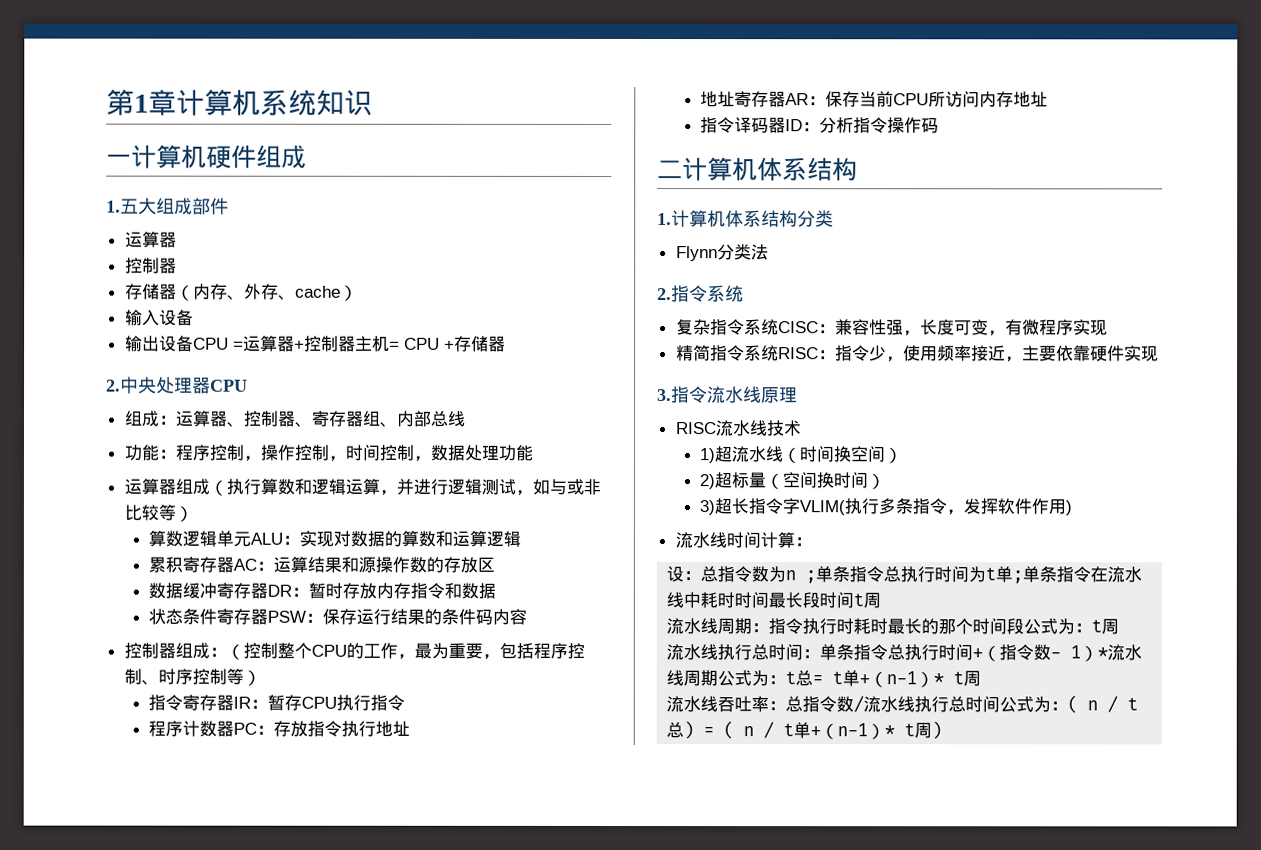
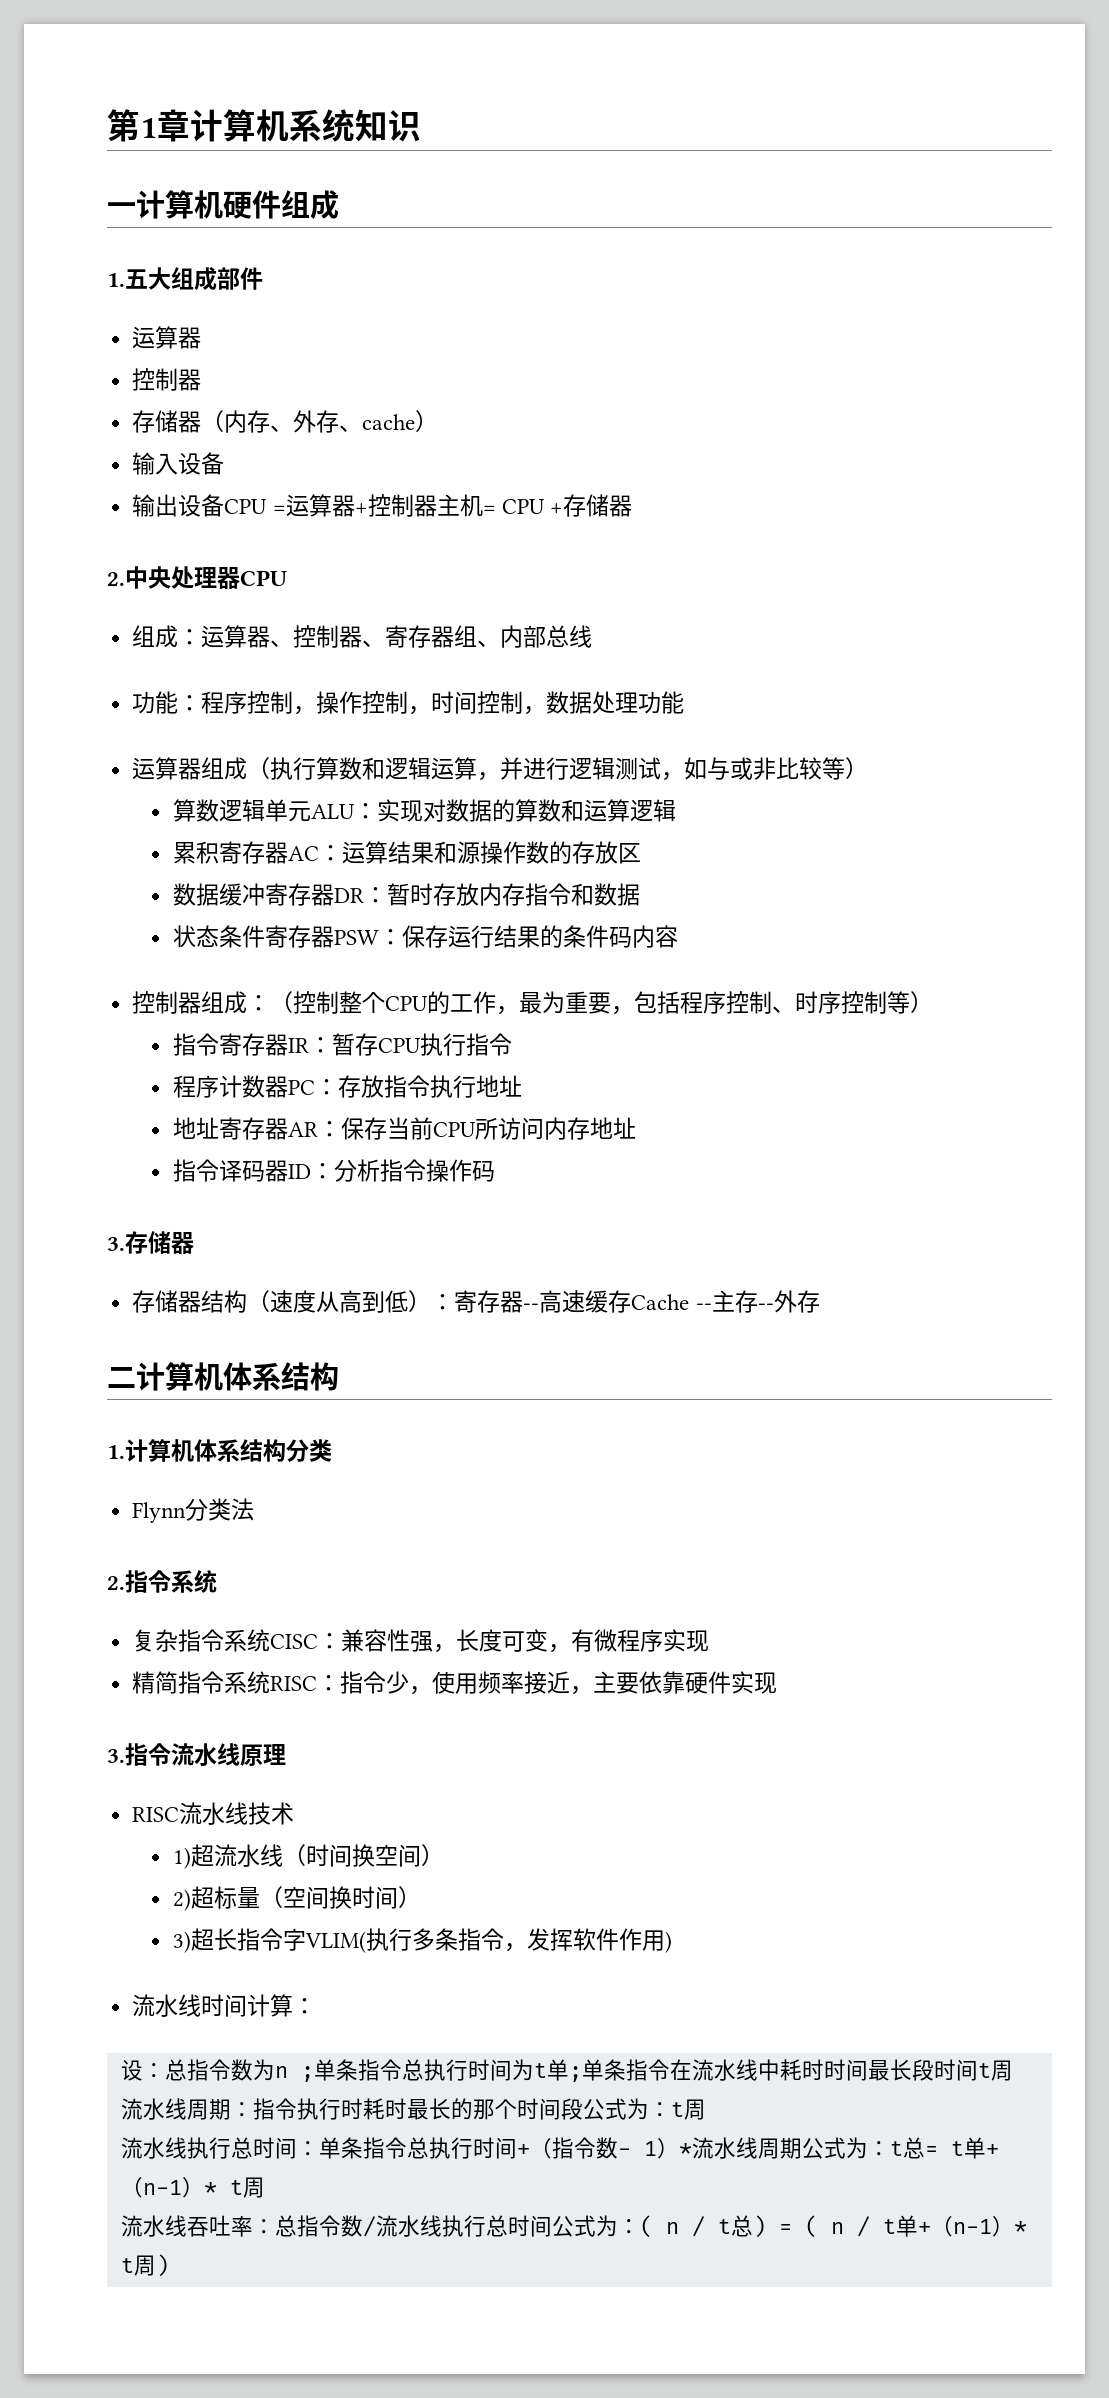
(939, 125) none -> [107,1231,194,1254] [132,1290,820,1313] // 3.存储器 // 存储器结构（速度从高到低）：寄存器--高速缓存Cache --主存--外存

